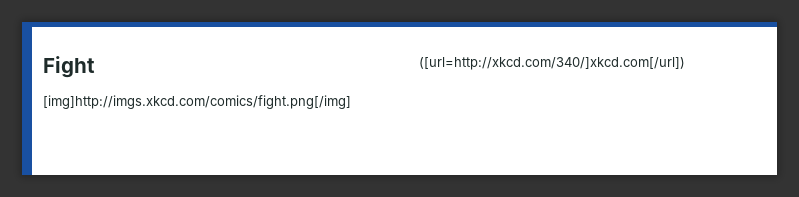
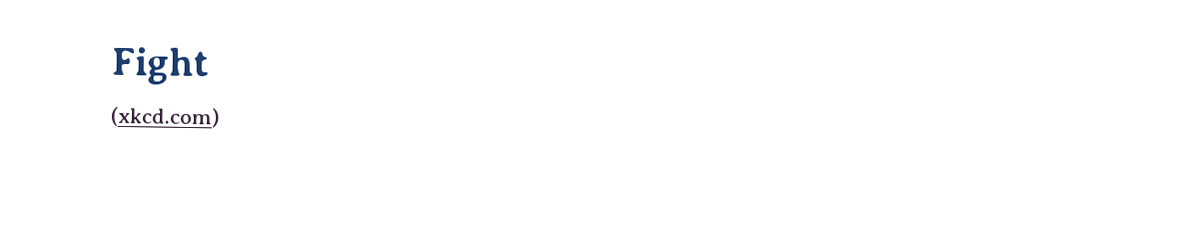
[43,95,351,109] [419,57,685,70] [img]http://imgs.xkcd.com/comics/fight.png[/img] ([url=http://xkcd.com/340/]xkcd.com[/url]) -> [110,106,221,128] (xkcd.com)

